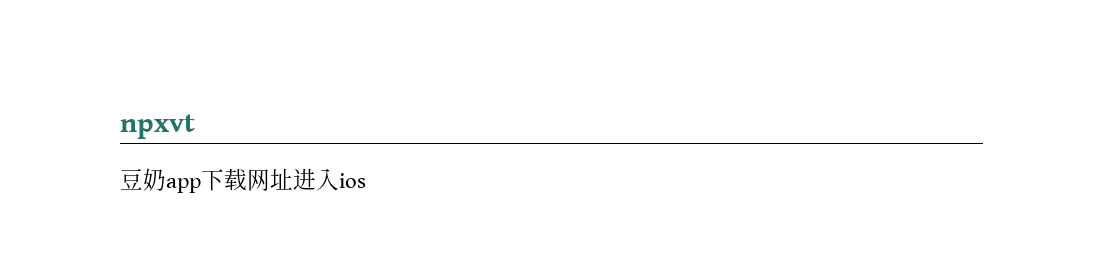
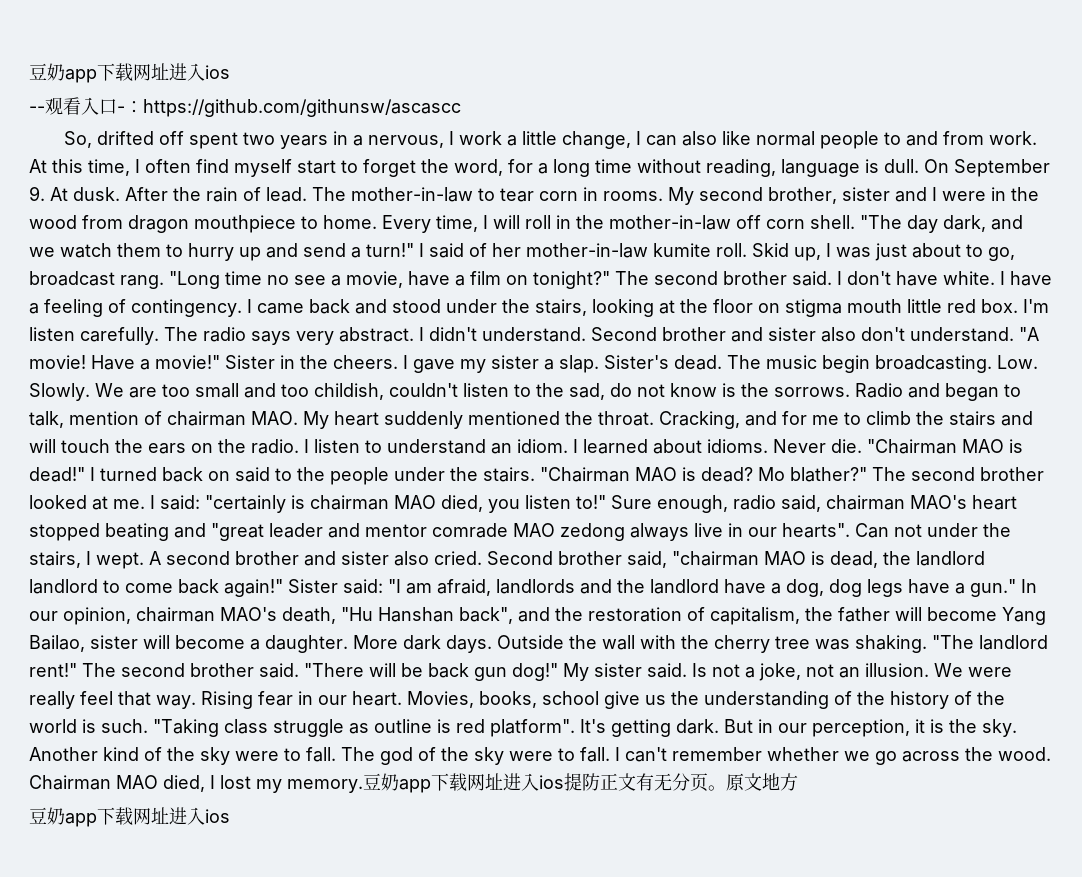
[120,114,195,139] npxvt -> [29,63,230,83] [29,97,461,117] [63,131,1037,149] [29,159,1050,177] [29,186,1039,205] [29,215,1023,233] [29,243,1015,261] [29,271,1052,289] [29,299,1049,317] [29,327,1039,345] [29,355,1038,373] [29,383,1021,401] [29,411,1033,429] [29,439,1023,454] [29,467,1044,485] [29,495,1017,513] [29,523,1011,541] [29,551,985,569] [29,579,1037,597] [29,607,1046,625] [29,635,1048,653] [29,663,1012,681] [29,691,1005,709] [29,719,1017,737] [29,747,1051,765] [29,773,798,793] 豆奶app下载网址进入ios // --观看入口-：https://github.com/githunsw/ascascc // So, drifted off spent two years in a nervous, I work a little change, I can also like normal people to and from work. At this time, I often find myself start to forget the word, for a long time without reading, language is dull. On September 9. At dusk. After the rain of lead. The mother-in-law to tear corn in rooms. My second brother, sister and I were in the wood from dragon mouthpiece to home. Every time, I will roll in the mother-in-law off corn shell. "The day dark, and we watch them to hurry up and send a turn!" I said of her mother-in-law kumite roll. Skid up, I was just about to go, broadcast rang. "Long time no see a movie, have a film on tonight?" The second brother said. I don't have white. I have a feeling of contingency. I came back and stood under the stairs, looking at the floor on stigma mouth little red box. I'm listen carefully. The radio says very abstract. I didn't understand. Second brother and sister also don't understand. "A movie! Have a movie!" Sister in the cheers. I gave my sister a slap. Sister's dead. The music begin broadcasting. Low. Slowly. We are too small and too childish, couldn't listen to the sad, do not know is the sorrows. Radio and began to talk, mention of chairman MAO. My heart suddenly mentioned the throat. Cracking, and for me to climb the stairs and will touch the ears on the radio. I listen to understand an idiom. I learned about idioms. Never die. "Chairman MAO is dead!" I turned back on said to the people under the stairs. "Chairman MAO is dead? Mo blather?" The second brother looked at me. I said: "certainly is chairman MAO died, you listen to!" Sure enough, radio said, chairman MAO's heart stopped beating and "great leader and mentor comrade MAO zedong always live in our hearts". Can not under the stairs, I wept. A second brother and sister also cried. Second brother said, "chairman MAO is dead, the landlord landlord to come back again!" Sister said: "I am afraid, landlords and the landlord have a dog, dog legs have a gun." In our opinion, chairman MAO's death, "Hu Hanshan back", and the restoration of capitalism, the father will become Yang Bailao, sister will become a daughter. More dark days. Outside the wall with the cherry tree was shaking. "The landlord rent!" The second brother said. "There will be back gun dog!" My sister said. Is not a joke, not an illusion. We were really feel that way. Rising fear in our heart. Movies, books, school give us the understanding of the history of the world is such. "Taking class struggle as outline is red platform". It's getting dark. But in our perception, it is the sky. Another kind of the sky were to fall. The god of the sky were to fall. I can't remember whether we go across the wood. Chairman MAO died, I lost my memory.豆奶app下载网址进入ios提防正文有无分页。原文地方

